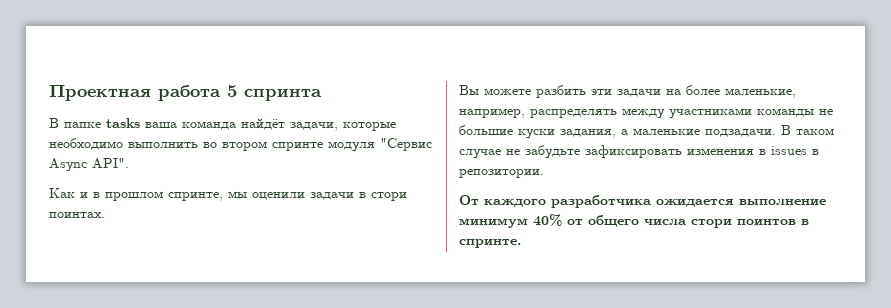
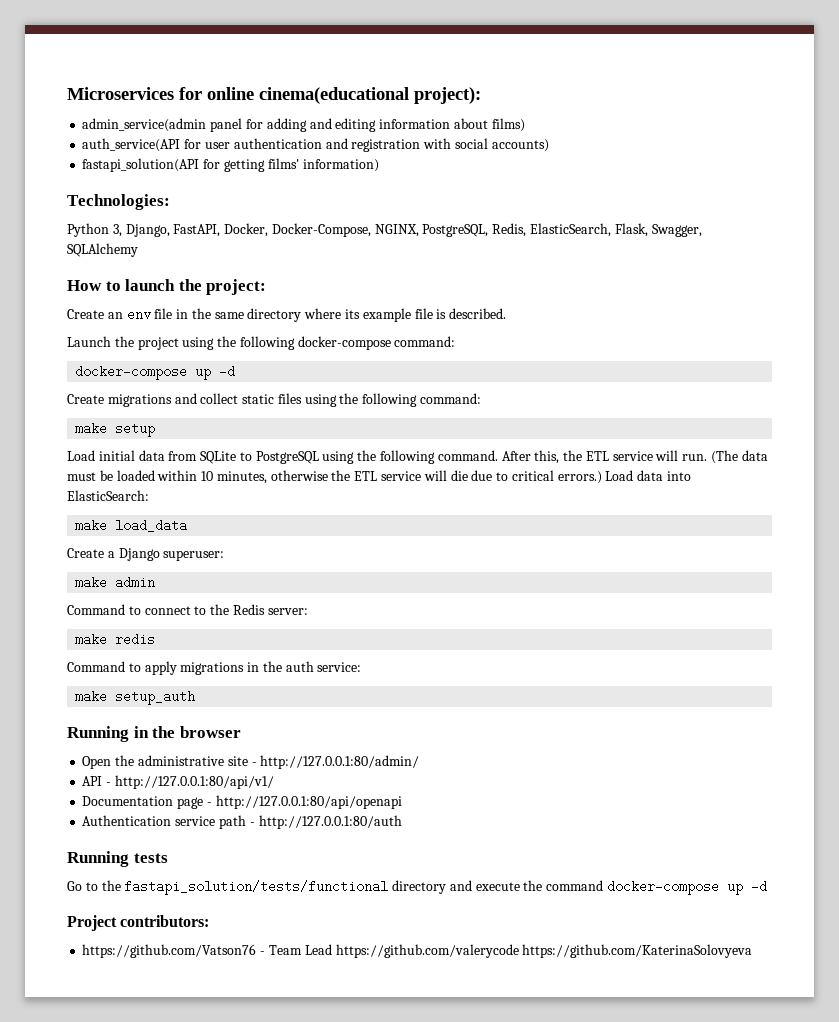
[49,85,322,101] [49,118,396,131] [49,138,432,152] [49,158,129,171] [49,188,407,201] [49,212,105,218] [459,85,796,98] [459,108,833,119] [459,125,834,139] [459,145,819,159] [459,169,544,178] [459,195,826,208] [459,214,809,228] [459,239,521,248] Проектная работа 5 спринта // В папке tasks ваша команда найдёт задачи, которые необходимо выполнить во втором спринте модуля "Сервис Async API". // Как и в прошлом спринте, мы оценили задачи в стори поинтах. // Вы можете разбить эти задачи на более маленькие, например, распределять между участниками команды не большие куски задания, а маленькие подзадачи. В таком случае не забудьте зафиксировать изменения в issues в репозитории. // От каждого разработчика ожидается выполнение минимум 40% от общего числа стори поинтов в спринте. -> [67,87,481,104] [82,118,525,132] [82,138,549,152] [82,158,379,172] [67,194,170,210] [67,223,702,237] [67,243,138,257] [67,279,267,295] [67,308,507,322] [67,336,456,350] [75,365,236,380] [67,393,482,407] [75,422,156,437] [67,450,768,464] [67,470,692,484] [67,490,149,501] [75,519,188,532] [67,548,225,561] [75,576,156,589] [67,604,308,615] [75,633,156,646] [67,661,362,675] [75,690,196,705] [67,726,241,742] [82,755,420,769] [82,775,274,789] [82,795,402,809] [82,815,402,829] [67,851,168,867] [67,880,768,895] [67,915,210,931] [82,944,753,958] Microservices for online cinema(educational project): // admin_service(admin panel for adding and editing information about films) // auth_service(API for user authentication and registration with social accounts) // fastapi_solution(API for getting films' information) // Technologies: // Python 3, Django, FastAPI, Docker, Docker-Compose, NGINX, PostgreSQL, Redis, ElasticSearch, Flask, Swagger, SQLAlchemy // How to launch the project: // Create an env file in the same directory where its example file is described. // Launch the project using the following docker-compose command: // docker-compose up -d // Create migrations and collect static files using the following command: // make setup // Load initial data from SQLite to PostgreSQL using the following command. After this, the ETL service will run. (The data must be loaded within 10 minutes, otherwise the ETL service will die due to critical errors.) Load data into ElasticSearch: // make load_data // Create a Django superuser: // make admin // Command to connect to the Redis server: // make redis // Command to apply migrations in the auth service: // make setup_auth // Running in the browser // Open the administrative site - http://127.0.0.1:80/admin/ // API - http://127.0.0.1:80/api/v1/ // Documentation page - http://127.0.0.1:80/api/openapi // Authentication service path - http://127.0.0.1:80/auth // Running tests // Go to the fastapi_solution/tests/functional directory and execute the command docker-compose up -d // Project contributors: // https://github.com/Vatson76 - Team Lead https://github.com/valerycode https://github.com/KaterinaSolovyeva

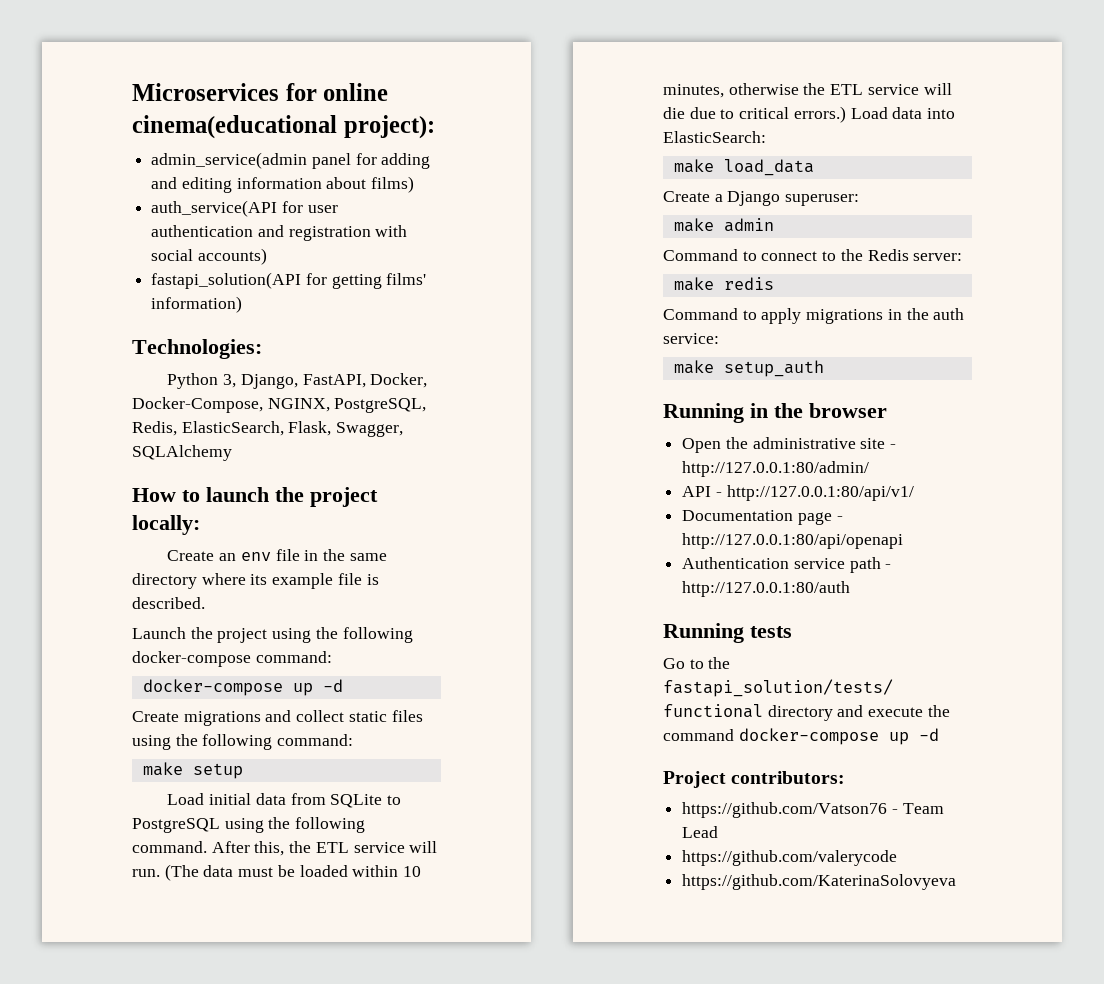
[206,279,267,295] project: -> [310,487,378,507] [132,515,200,535] project locally:
(332, 949) none -> (719, 832) //
(519, 951) none -> (898, 858) //

